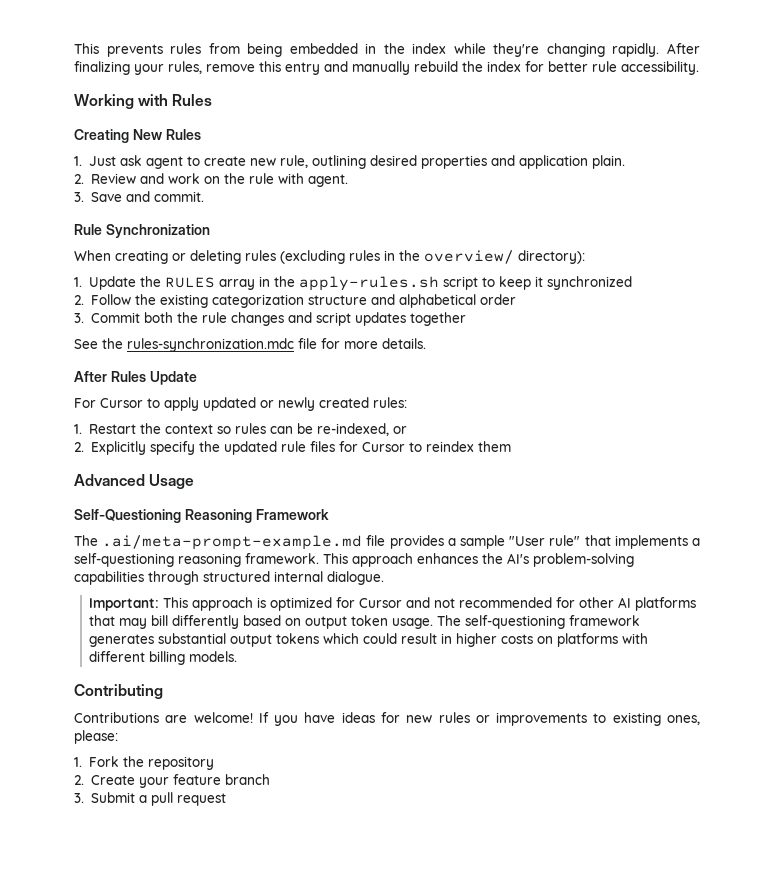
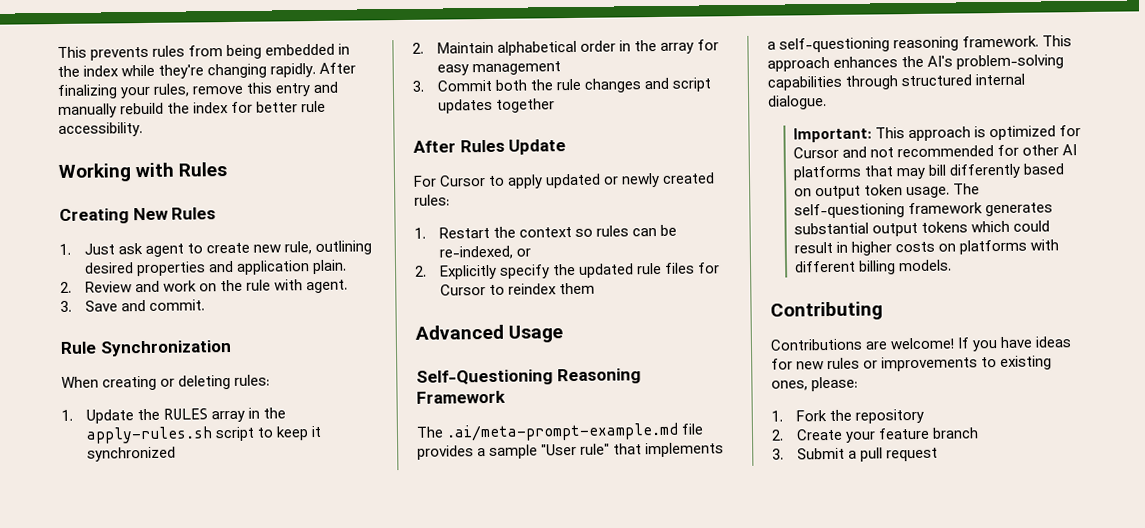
[245,250,585,264] rules (excluding rules in the overview/ directory): -> [234,374,271,386] rules:
[90,294,516,308] Follow the existing categorization structure and alphabetical order -> [437,39,720,56] [437,61,562,76] Maintain alphabetical order in the array for easy management
[74,338,426,352] // See the rules-synchronization.mdc file for more details. -> (556, 105) none

